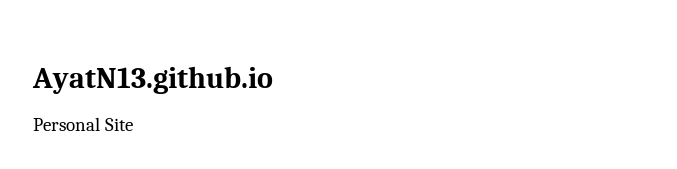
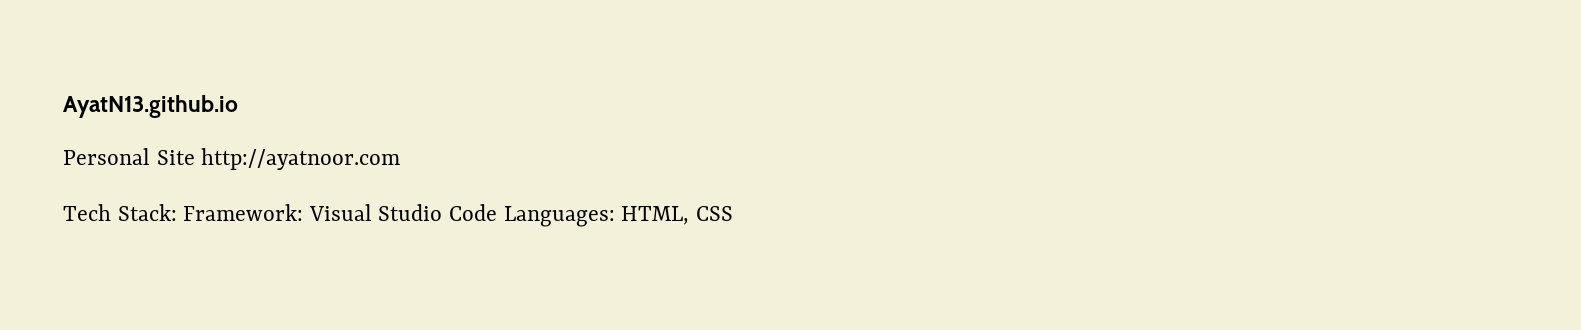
(134, 124) none -> [201,148,401,170] [63,204,733,227] http://ayatnoor.com // Tech Stack: Framework: Visual Studio Code Languages: HTML, CSS

